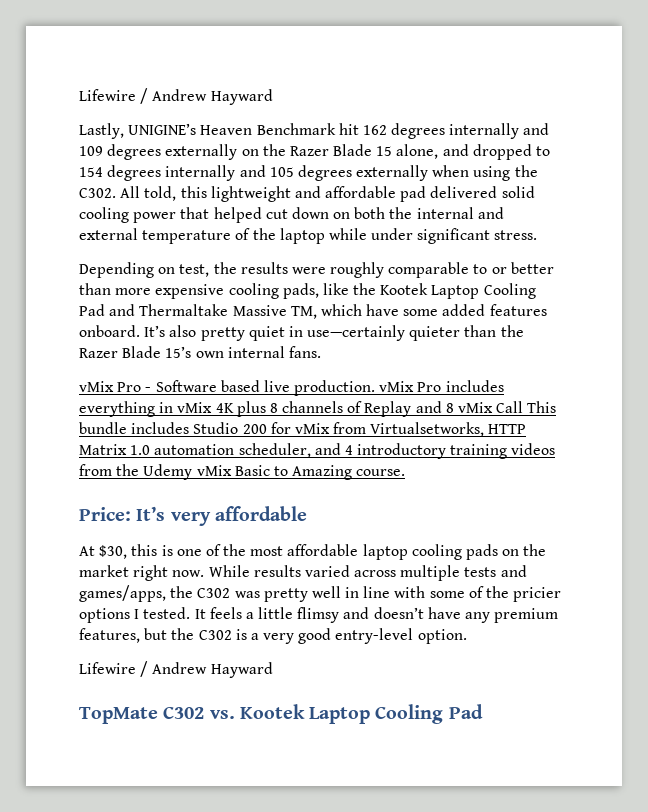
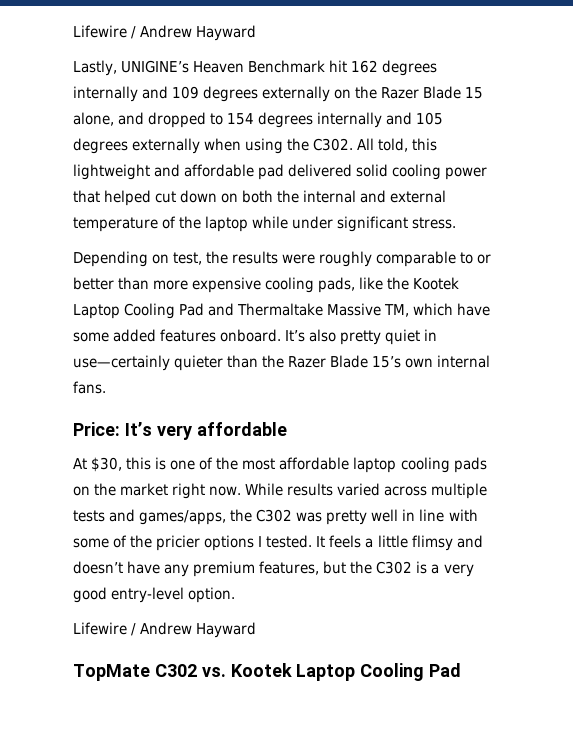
[79,380,504,396] [79,401,557,417] [79,422,527,437] [79,443,556,459] [79,464,406,480] // vMix Pro - Software based live production. vMix Pro includes everything in vMix 4K plus 8 channels of Replay and 8 vMix Call This bundle includes Studio 200 for vMix from Virtualsetworks, HTTP Matrix 1.0 automation scheduler, and 4 introductory training videos from the Udemy vMix Basic to Amazing course. -> (106, 387) none

